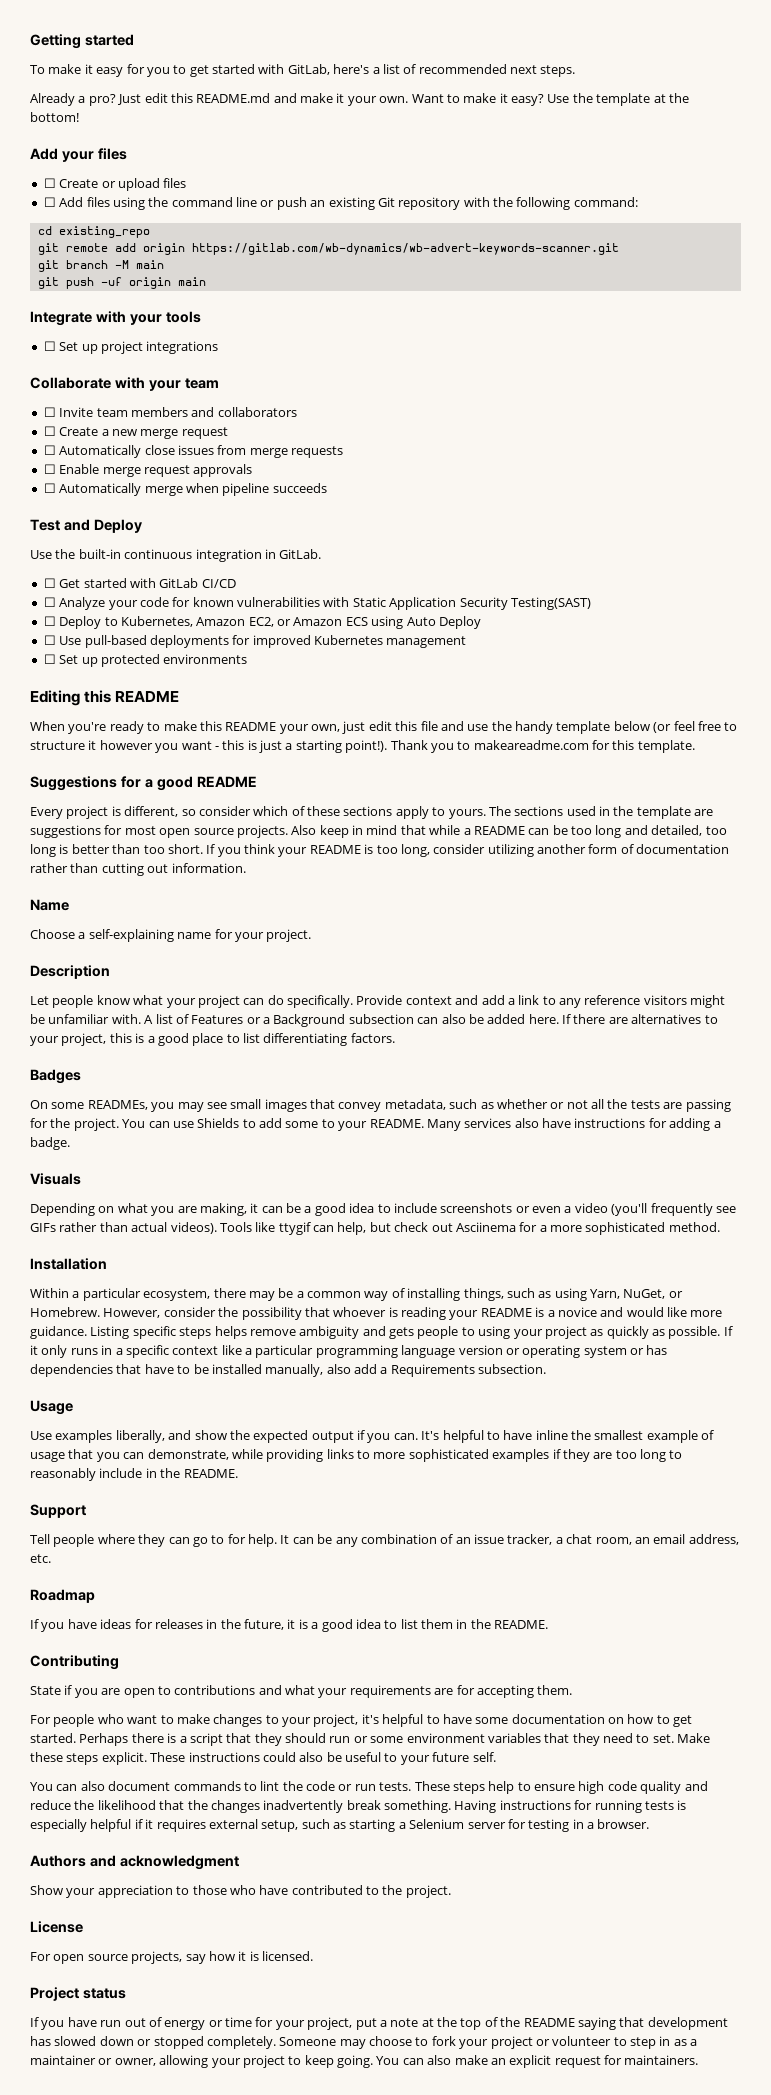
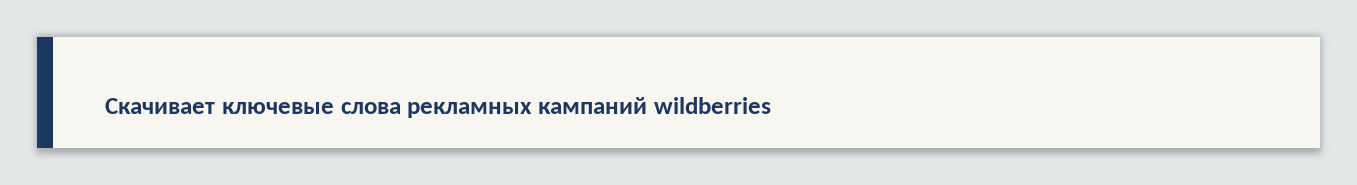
[30,34,134,49] [30,64,576,77] [30,93,689,106] [30,112,79,122] [30,148,127,162] [43,178,187,191] [43,197,638,210] [37,226,150,238] [37,243,619,255] [37,260,164,272] [37,277,206,289] [30,311,201,326] [43,341,219,354] [30,377,219,391] [43,407,297,417] [43,426,228,439] [43,445,343,458] [43,464,253,477] [43,483,327,496] [30,519,142,533] [30,549,322,562] [43,578,236,588] [43,597,591,610] [43,616,481,629] [43,635,467,648] [43,654,248,667] [30,690,180,706] [30,721,738,734] [30,740,695,753] [30,776,257,791] [30,806,714,819] [30,825,727,838] [30,844,730,857] [30,863,246,876] [30,899,69,911] [30,929,312,942] [30,965,110,979] [30,995,726,1008] [30,1014,718,1027] [30,1033,395,1046] [30,1069,81,1084] [30,1099,731,1112] [30,1118,721,1131] [30,1137,70,1150] [30,1173,81,1185] [30,1203,736,1216] [30,1222,720,1235] [30,1258,107,1270] [30,1288,683,1301] [30,1307,723,1320] [30,1326,733,1339] [30,1345,668,1358] [30,1364,547,1377] [30,1400,73,1415] [30,1430,715,1443] [30,1449,683,1462] [30,1468,238,1481] [30,1504,86,1518] [30,1534,739,1547] [30,1554,51,1563] [30,1589,95,1603] [30,1619,549,1632] [30,1655,119,1670] [30,1685,573,1698] [30,1714,693,1727] [30,1733,711,1746] [30,1752,496,1765] [30,1781,708,1794] [30,1800,687,1813] [30,1819,650,1832] [30,1855,239,1870] [30,1885,451,1898] [30,1921,83,1933] [30,1951,313,1964] [30,1987,126,2001] [30,2017,728,2030] [30,2036,698,2049] [30,2055,699,2068] Getting started // To make it easy for you to get started with GitLab, here's a list of recommended next steps. // Already a pro? Just edit this README.md and make it your own. Want to make it easy? Use the template at the bottom! // Add your files // ☐ Create or upload files // ☐ Add files using the command line or push an existing Git repository with the following command: // cd existing_repo // git remote add origin https://gitlab.com/wb-dynamics/wb-advert-keywords-scanner.git // git branch -M main // git push -uf origin main // Integrate with your tools // ☐ Set up project integrations // Collaborate with your team // ☐ Invite team members and collaborators // ☐ Create a new merge request // ☐ Automatically close issues from merge requests // ☐ Enable merge request approvals // ☐ Automatically merge when pipeline succeeds // Test and Deploy // Use the built-in continuous integration in GitLab. // ☐ Get started with GitLab CI/CD // ☐ Analyze your code for known vulnerabilities with Static Application Security Testing(SAST) // ☐ Deploy to Kubernetes, Amazon EC2, or Amazon ECS using Auto Deploy // ☐ Use pull-based deployments for improved Kubernetes management // ☐ Set up protected environments // Editing this README // When you're ready to make this README your own, just edit this file and use the handy template below (or feel free to structure it however you want - this is just a starting point!). Thank you to makeareadme.com for this template. // Suggestions for a good README // Every project is different, so consider which of these sections apply to yours. The sections used in the template are suggestions for most open source projects. Also keep in mind that while a README can be too long and detailed, too long is better than too short. If you think your README is too long, consider utilizing another form of documentation rather than cutting out information. // Name // Choose a self-explaining name for your project. // Description // Let people know what your project can do specifically. Provide context and add a link to any reference visitors might be unfamiliar with. A list of Features or a Background subsection can also be added here. If there are alternatives to your project, this is a good place to list differentiating factors. // Badges // On some READMEs, you may see small images that convey metadata, such as whether or not all the tests are passing for the project. You can use Shields to add some to your README. Many services also have instructions for adding a badge. // Visuals // Depending on what you are making, it can be a good idea to include screenshots or even a video (you'll frequently see GIFs rather than actual videos). Tools like ttygif can help, but check out Asciinema for a more sophisticated method. // Installation // Within a particular ecosystem, there may be a common way of installing things, such as using Yarn, NuGet, or Homebrew. However, consider the possibility that whoever is reading your README is a novice and would like more guidance. Listing specific steps helps remove ambiguity and gets people to using your project as quickly as possible. If it only runs in a specific context like a particular programming language version or operating system or has dependencies that have to be installed manually, also add a Requirements subsection. // Usage // Use examples liberally, and show the expected output if you can. It's helpful to have inline the smallest example of usage that you can demonstrate, while providing links to more sophisticated examples if they are too long to reasonably include in the README. // Support // Tell people where they can go to for help. It can be any combination of an issue tracker, a chat room, an email address, etc. // Roadmap // If you have ideas for releases in the future, it is a good idea to list them in the README. // Contributing // State if you are open to contributions and what your requirements are for accepting them. // For people who want to make changes to your project, it's helpful to have some documentation on how to get started. Perhaps there is a script that they should run or some environment variables that they need to set. Make these steps explicit. These instructions could also be useful to your future self. // You can also document commands to lint the code or run tests. These steps help to ensure high code quality and reduce the likelihood that the changes inadvertently break something. Having instructions for running tests is especially helpful if it requires external setup, such as starting a Selenium server for testing in a browser. // Authors and acknowledgment // Show your appreciation to those who have contributed to the project. // License // For open source projects, say how it is licensed. // Project status // If you have run out of energy or time for your project, put a note at the top of the README saying that development has slowed down or stopped completely. Someone may choose to fork your project or volunteer to step in as a maintainer or owner, allowing your project to keep going. You can also make an explicit request for maintainers. -> [105,97,771,118] Скачивает ключевые слова рекламных кампаний wildberries

